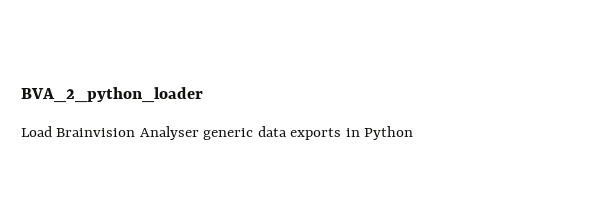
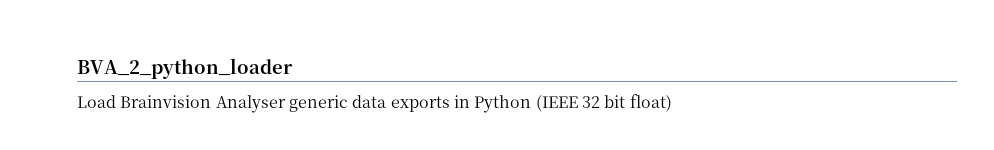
(414, 133) none -> [535,94,672,112] (IEEE 32 bit float)

